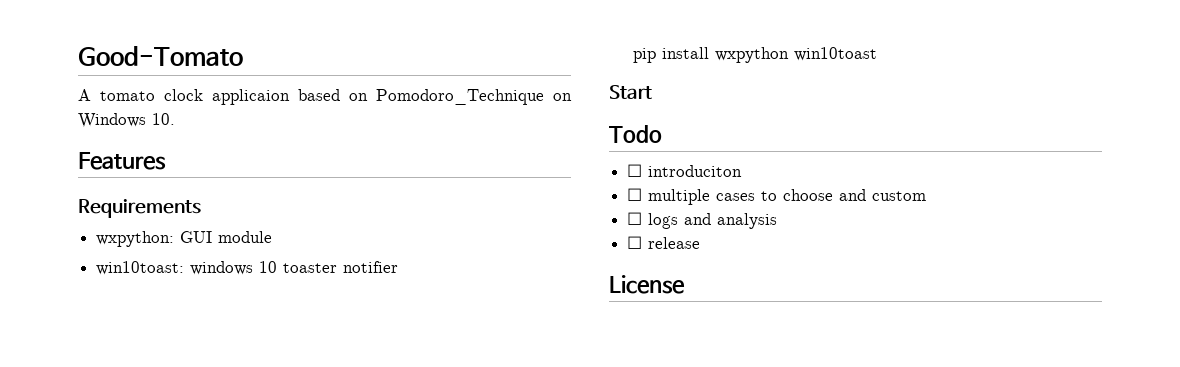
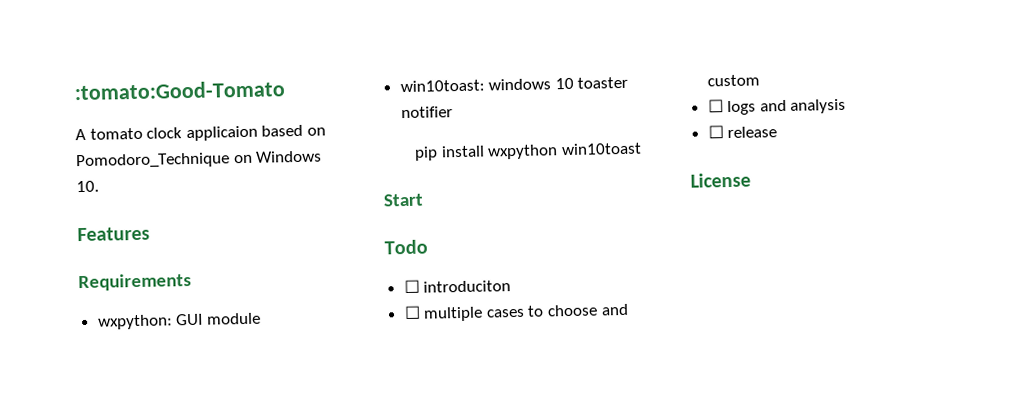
[78,46,243,66] Good-Tomato -> [74,80,285,101] :tomato:Good-Tomato

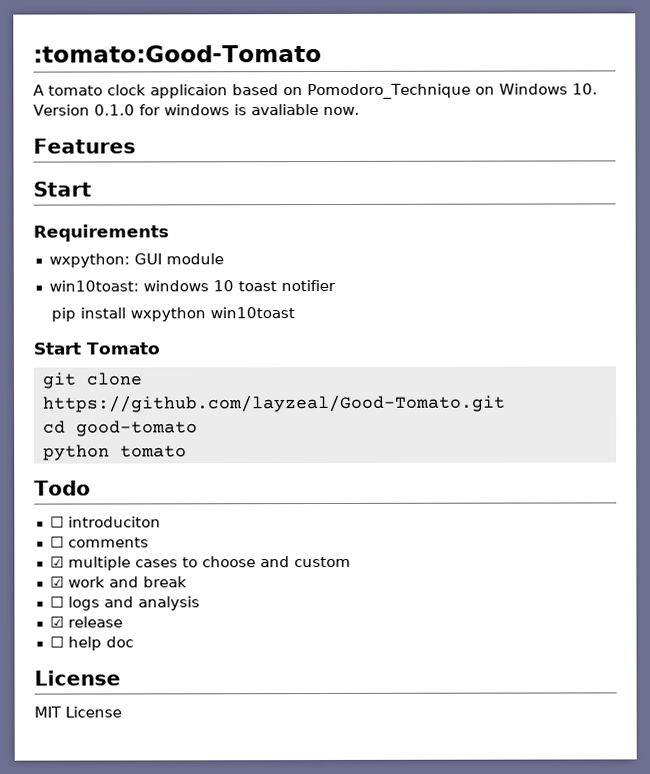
(99, 186) none -> [33,104,360,116] Version 0.1.0 for windows is avaliable now.
(150, 234) none -> [33,181,92,197] // Start
[577,76,629,89] toaster -> [237,281,277,292] toast
(424, 200) none -> [86,342,160,355] [41,372,142,389] [42,394,506,413] [42,420,198,437] [42,444,187,461] Tomato // git clone https://github.com/layzeal/Good-Tomato.git // cd good-tomato // python tomato
(421, 312) none -> [67,537,149,548] [49,556,64,568] comments // ☑
(760, 80) none -> [49,576,187,588] // ☑ work and break
[707,125,724,139] ☐ -> [49,616,64,628] ☑
[690,172,751,188] // License -> [49,636,134,651] [34,670,121,686] [34,706,122,718] // ☐ help doc // License // MIT License

